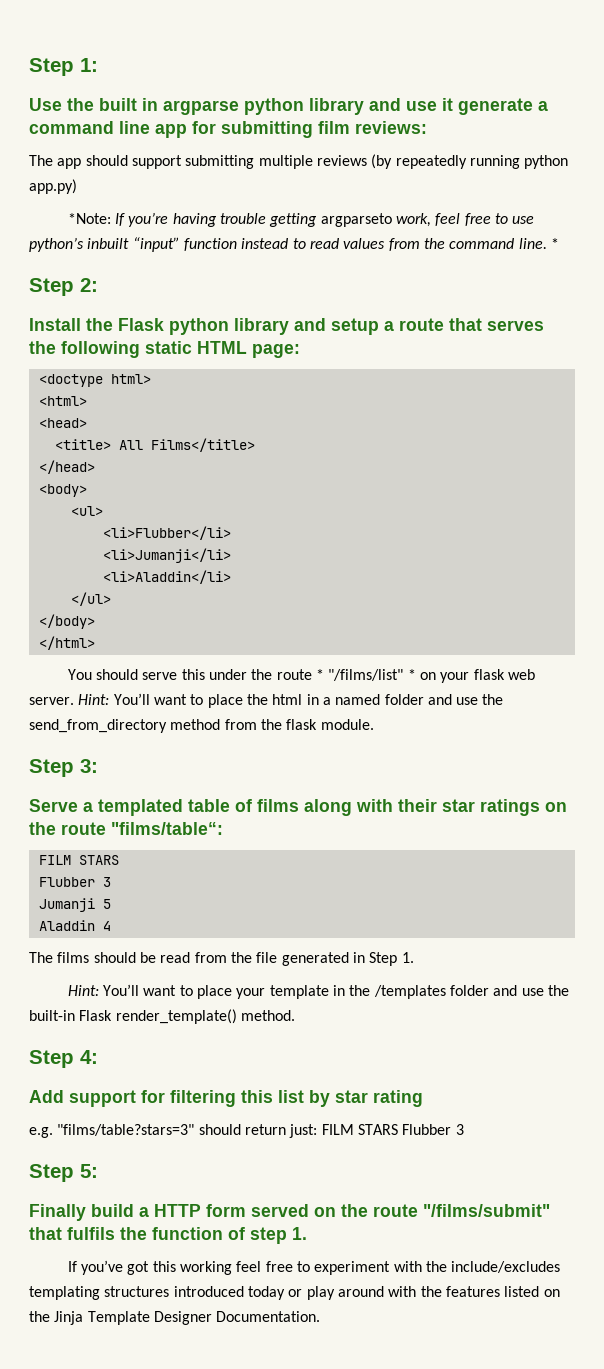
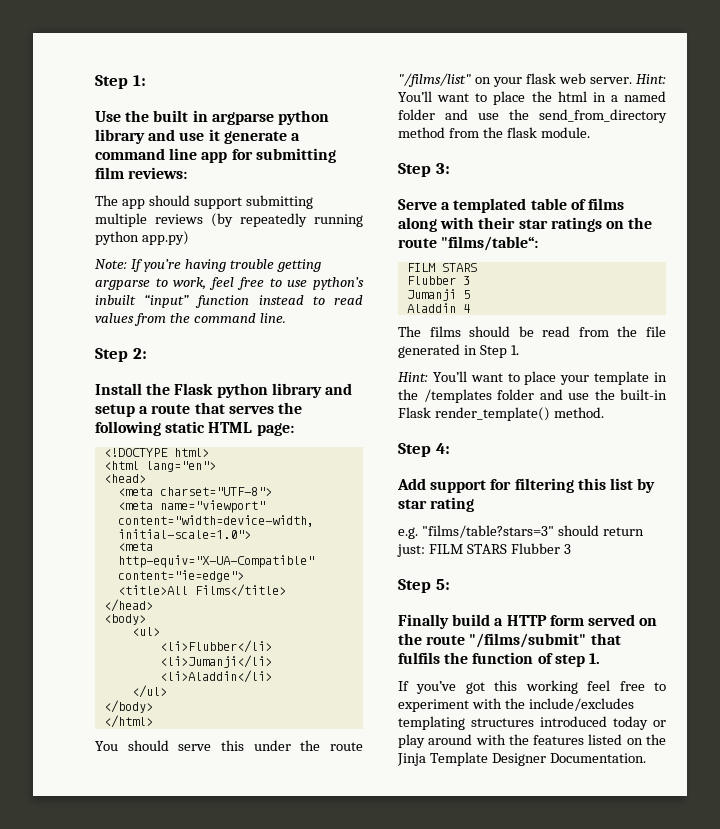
[67,213,111,224] *Note: -> [95,259,127,269] Note:
[320,213,392,227] argparseto -> [95,278,168,290] argparse to
[550,238,559,249] * -> (286, 318) none
[38,374,103,387] <doctype -> [103,448,168,457] <!DOCTYPE
[38,396,87,406] <html> -> [103,461,216,472] <html lang="en">
[54,439,143,450] <title> All -> [117,487,272,496] [117,500,265,513] [117,515,314,527] [117,529,251,539] [117,542,153,551] [117,555,314,568] [117,570,244,582] [117,585,188,595] <meta charset="UTF-8"> // <meta name="viewport" content="width=device-width, initial-scale=1.0"> // <meta http-equiv="X-UA-Compatible" content="ie=edge"> // <title>All
[315,669,416,681] * "/films/list" * -> [398,73,471,87] "/films/list"

